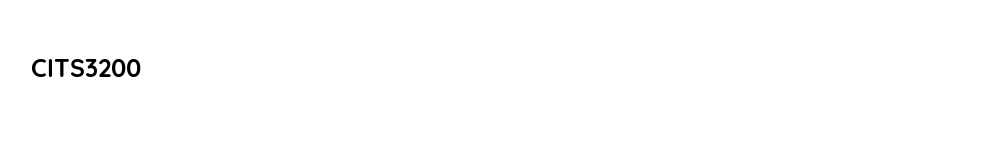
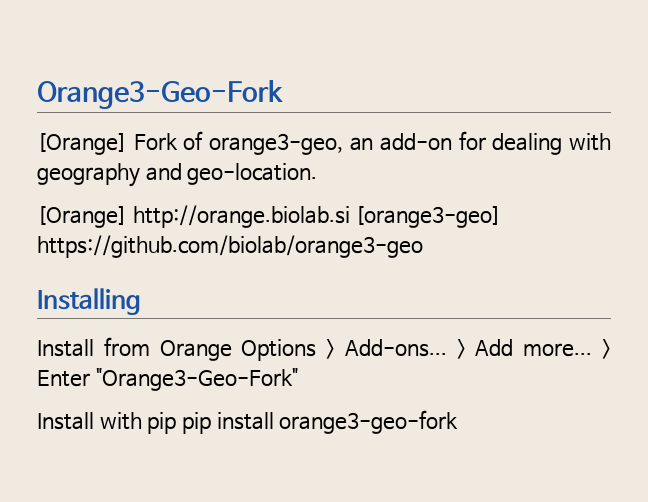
[31,59,141,77] CITS3200 -> [37,80,283,109] [37,131,611,155] [37,163,318,187] [37,205,502,228] [37,235,423,258] [37,288,141,315] [37,337,611,361] [37,368,298,391] [37,410,459,434] Orange3-Geo-Fork // [Orange] Fork of orange3-geo, an add-on for dealing with geography and geo-location. // [Orange] http://orange.biolab.si [orange3-geo] https://github.com/biolab/orange3-geo // Installing // Install from Orange Options > Add-ons... > Add more... > Enter "Orange3-Geo-Fork" // Install with pip pip install orange3-geo-fork

